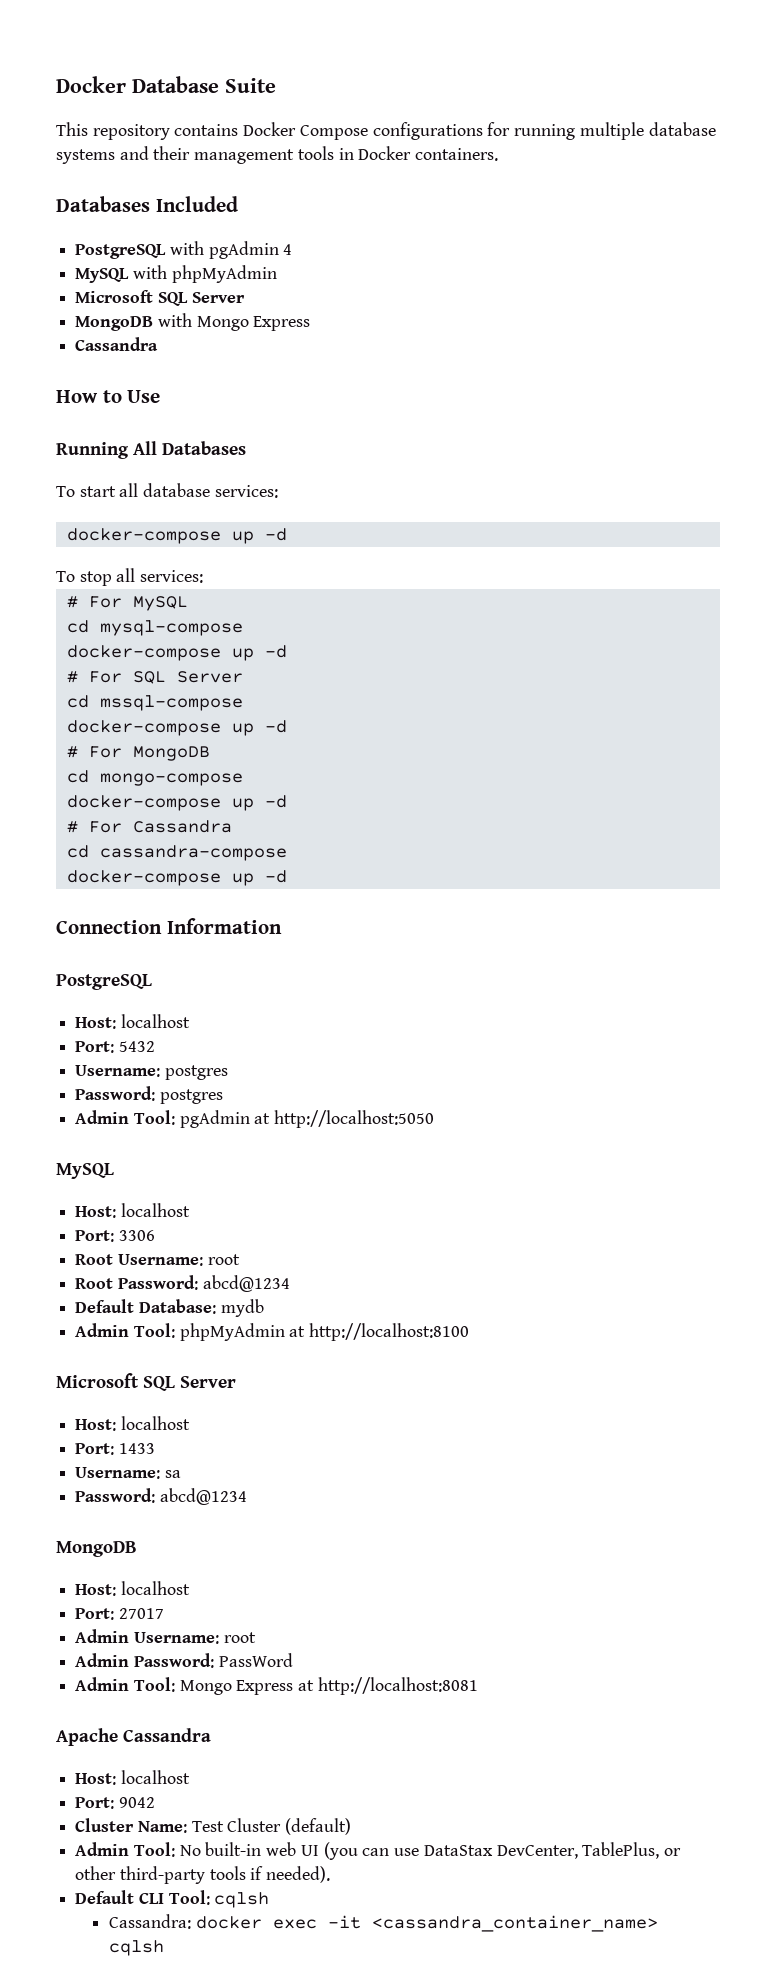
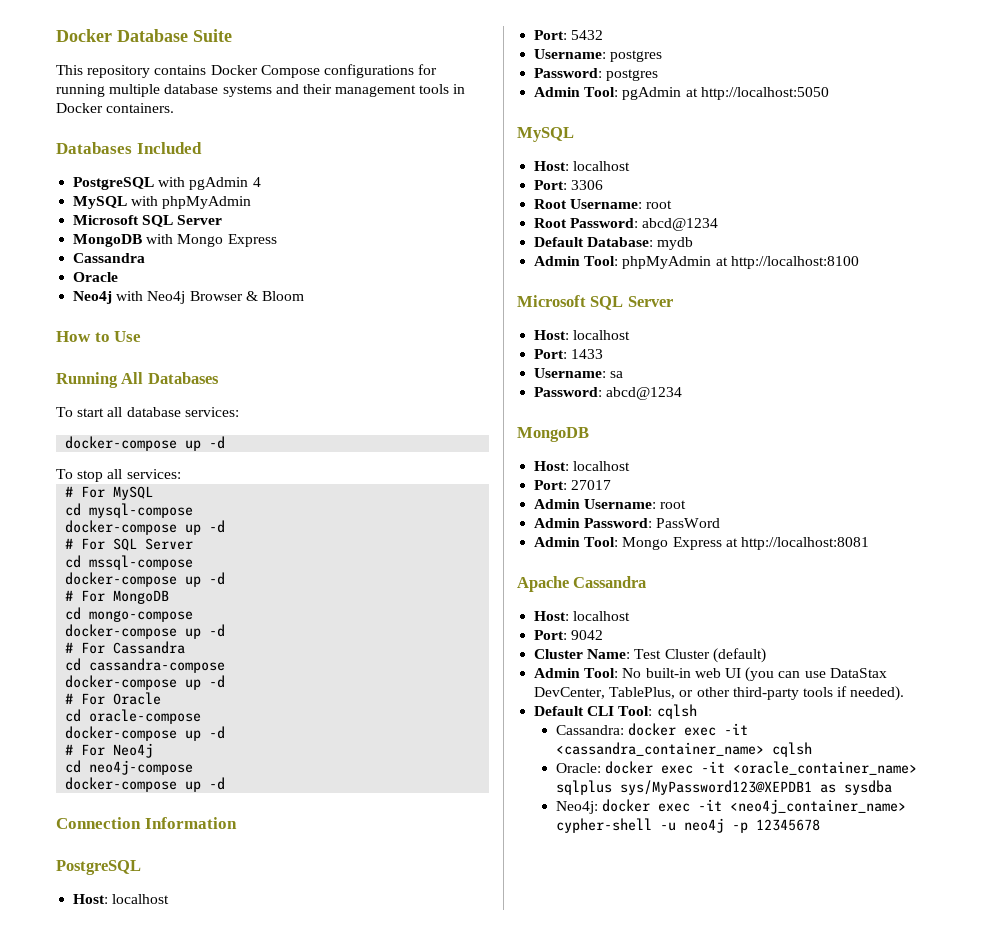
(159, 344) none -> [73,272,119,282] [73,291,304,304] // Oracle // Neo4j with Neo4j Browser & Bloom
(287, 876) none -> [65,692,162,705] [65,709,202,724] [65,726,226,741] [65,743,154,758] [65,760,194,775] [65,777,226,792] // # For Oracle // cd oracle-compose // docker-compose up -d // # For Neo4j // cd neo4j-compose // docker-compose up -d
(164, 1948) none -> [556,761,918,775] [556,780,893,795] [556,799,907,814] [556,818,821,833] // Oracle: docker exec -it <oracle_container_name> sqlplus sys/MyPassword123@XEPDB1 as sysdba // Neo4j: docker exec -it <neo4j_container_name> cypher-shell -u neo4j -p 12345678

